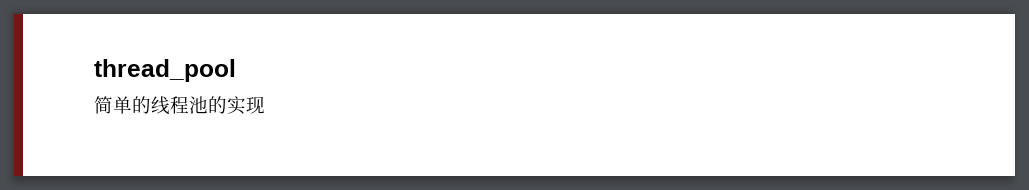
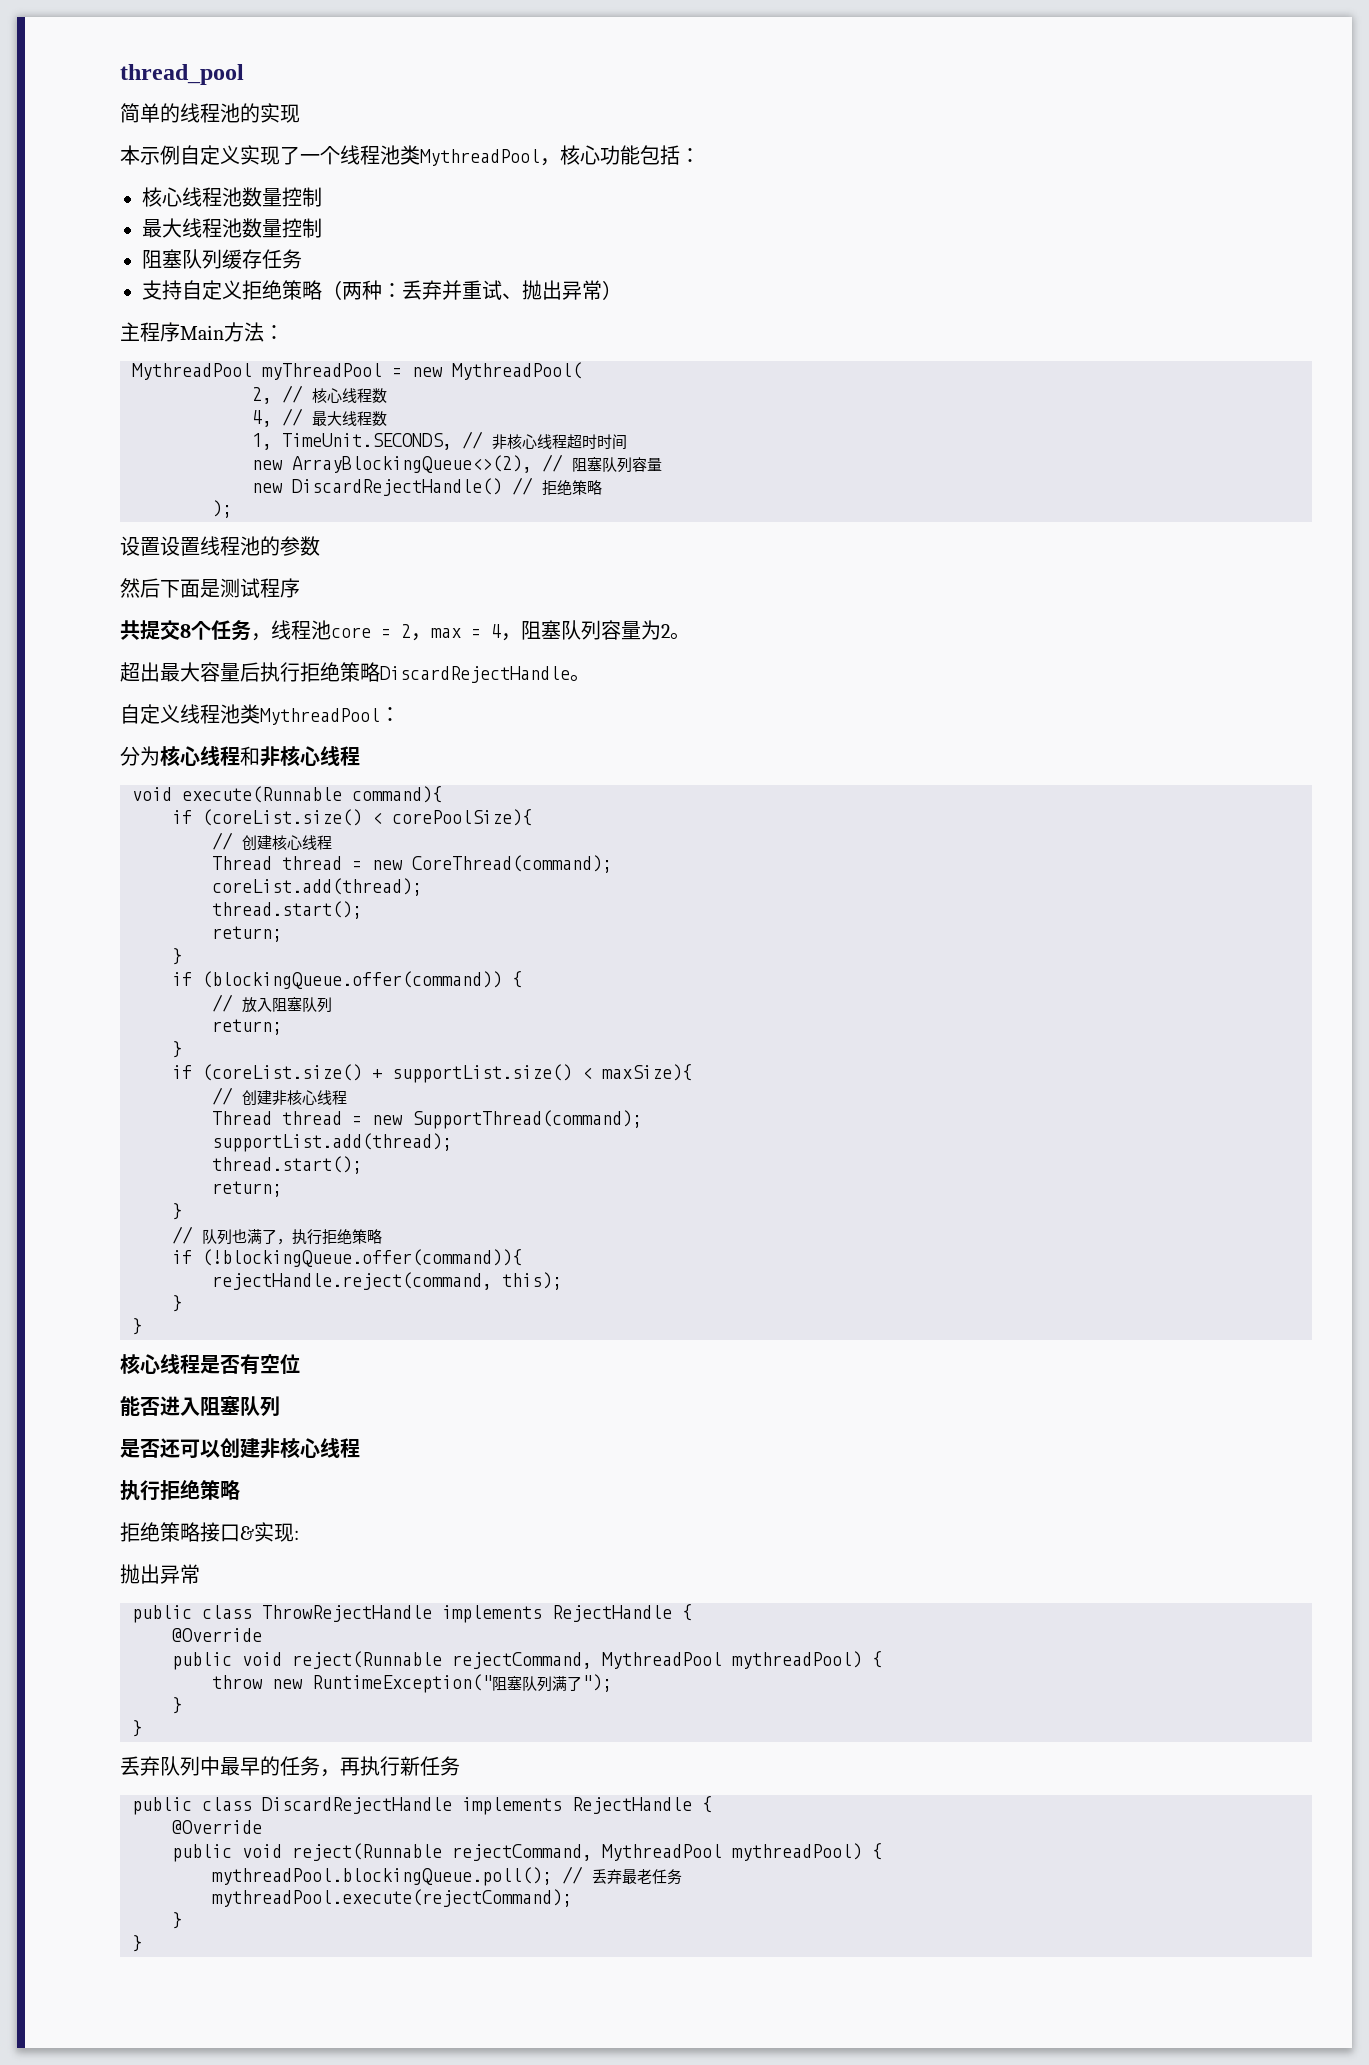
(265, 105) none -> [120,145,700,166] [142,187,322,207] [142,218,322,238] [142,249,302,269] [142,280,622,300] [120,322,284,342] [132,362,582,380] [252,385,387,404] [252,408,387,427] [252,431,627,450] [252,454,662,473] [252,477,602,496] [212,500,232,518] [120,536,320,556] [120,578,300,598] [120,620,690,641] [120,662,590,683] [120,704,400,725] [120,746,360,767] [132,786,442,803] [172,809,532,826] [212,832,332,851] [212,855,612,873] [212,878,422,896] [212,901,362,919] [212,926,282,942] [172,948,182,965] [172,971,522,989] [212,994,332,1013] [212,1019,282,1035] [172,1041,182,1058] [172,1064,692,1083] [212,1087,347,1106] [212,1110,642,1129] [212,1133,452,1152] [212,1156,362,1174] [212,1181,282,1197] [172,1203,182,1220] [172,1226,382,1245] [172,1249,522,1267] [212,1272,562,1290] [172,1295,182,1312] [132,1318,142,1335] [120,1354,300,1374] [120,1396,280,1417] [120,1438,360,1459] [120,1479,240,1501] [120,1522,299,1542] [120,1564,200,1584] [132,1604,692,1623] [172,1628,262,1642] [172,1651,882,1670] [212,1674,612,1693] [172,1697,182,1714] [132,1720,142,1737] [120,1756,460,1777] [132,1796,712,1815] [172,1820,262,1834] [172,1843,882,1862] [212,1866,682,1886] [212,1889,572,1907] [172,1912,182,1929] [132,1935,142,1952] // 本示例自定义实现了一个线程池类MythreadPool，核心功能包括： // 核心线程池数量控制 // 最大线程池数量控制 // 阻塞队列缓存任务 // 支持自定义拒绝策略（两种：丢弃并重试、抛出异常） // 主程序Main方法： // MythreadPool myThreadPool = new MythreadPool( // 2, // 核心线程数 // 4, // 最大线程数 // 1, TimeUnit.SECONDS, // 非核心线程超时时间 // new ArrayBlockingQueue<>(2), // 阻塞队列容量 // new DiscardRejectHandle() // 拒绝策略 // ); // 设置设置线程池的参数 // 然后下面是测试程序 // 共提交8个任务，线程池core = 2，max = 4，阻塞队列容量为2。 // 超出最大容量后执行拒绝策略DiscardRejectHandle。 // 自定义线程池类MythreadPool： // 分为核心线程和非核心线程 // void execute(Runnable command){ // if (coreList.size() < corePoolSize){ // // 创建核心线程 // Thread thread = new CoreThread(command); // coreList.add(thread); // thread.start(); // return; // } // if (blockingQueue.offer(command)) { // // 放入阻塞队列 // return; // } // if (coreList.size() + supportList.size() < maxSize){ // // 创建非核心线程 // Thread thread = new SupportThread(command); // supportList.add(thread); // thread.start(); // return; // } // // 队列也满了，执行拒绝策略 // if (!blockingQueue.offer(command)){ // rejectHandle.reject(command, this); // } // } // 核心线程是否有空位 // 能否进入阻塞队列 // 是否还可以创建非核心线程 // 执行拒绝策略 // 拒绝策略接口&实现: // 抛出异常 // public class ThrowRejectHandle implements RejectHandle { // @Override // public void reject(Runnable rejectCommand, MythreadPool mythreadPool) { // throw new RuntimeException("阻塞队列满了"); // } // } // 丢弃队列中最早的任务，再执行新任务 // public class DiscardRejectHandle implements RejectHandle { // @Override // public void reject(Runnable rejectCommand, MythreadPool mythreadPool) { // mythreadPool.blockingQueue.poll(); // 丢弃最老任务 // mythreadPool.execute(rejectCommand); // } // }

